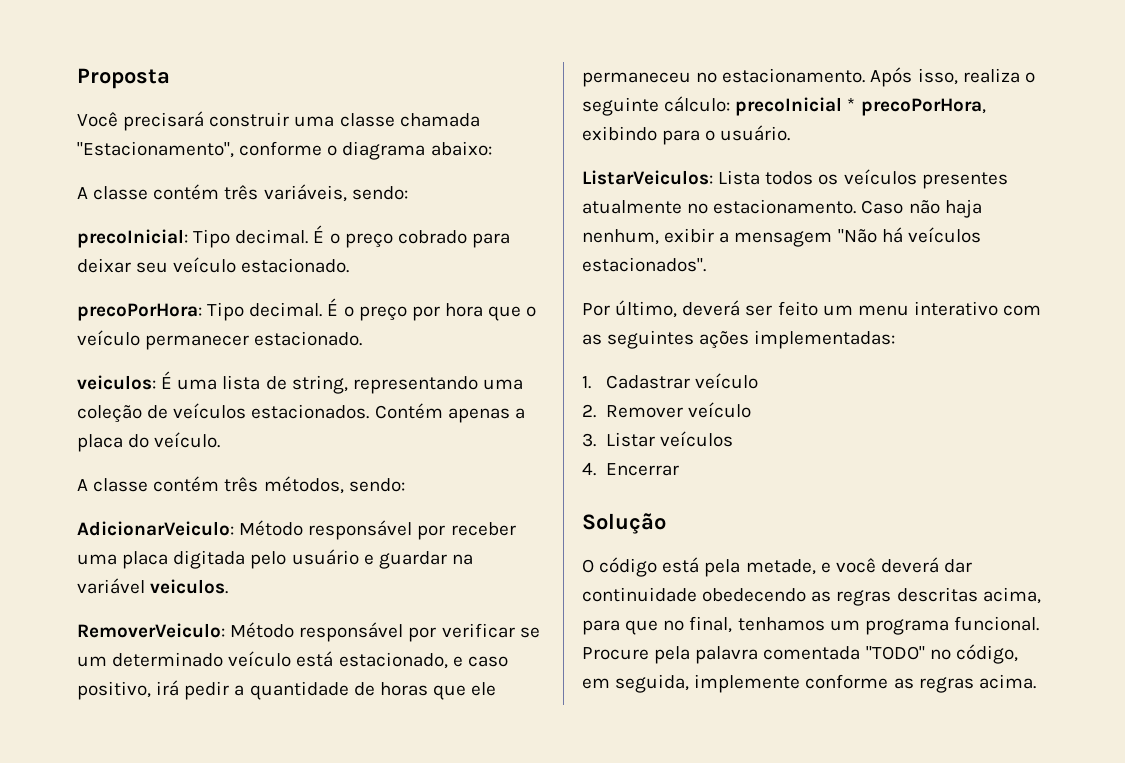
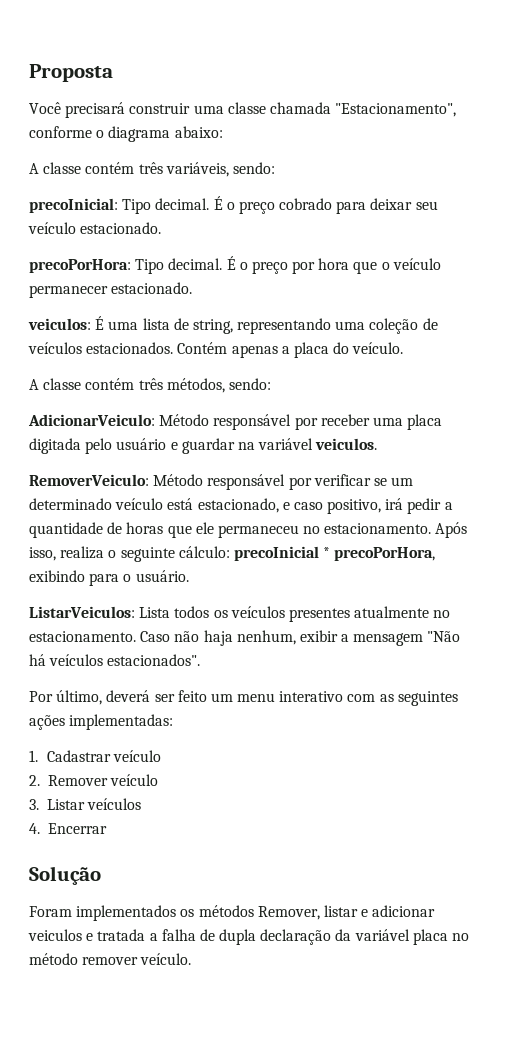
[582,557,973,577] [582,587,1041,606] [582,616,1039,635] [582,644,1018,664] [582,674,1036,693] O código está pela metade, e você deverá dar continuidade obedecendo as regras descritas acima, para que no final, tenhamos um programa funcional. Procure pela palavra comentada "TODO" no código, em seguida, implemente conforme as regras acima. -> [29,905,436,921] [28,929,470,945] [29,953,192,965] Foram implementados os métodos Remover, listar e adicionar veiculos e tratada a falha de dupla declaração da variável placa no método remover veículo.

